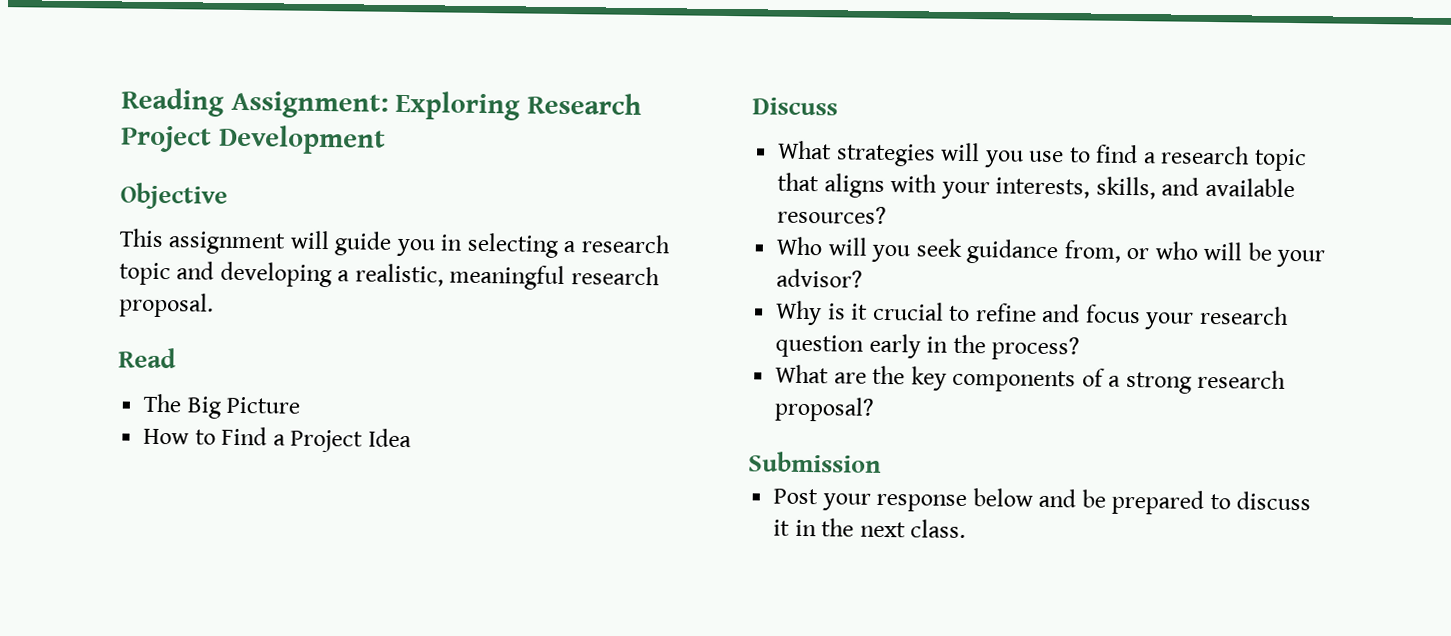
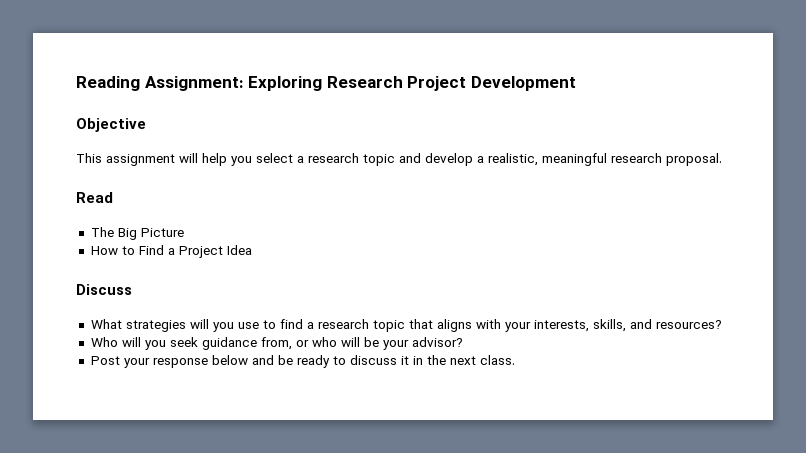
[334,231,559,258] guide you in selecting -> [202,153,293,166] help you select
[219,261,332,288] developing -> [425,153,473,166] develop
[1204,177,1295,198] available -> (652, 324) none
[775,300,1289,330] [775,333,1081,361] [775,364,1287,394] [774,396,876,422] [748,451,882,473] // Why is it crucial to refine and focus your research question early in the process? // What are the key components of a strong research proposal? // Submission -> (463, 342) none
[1111,489,1205,515] prepared -> [296,355,330,368] ready

